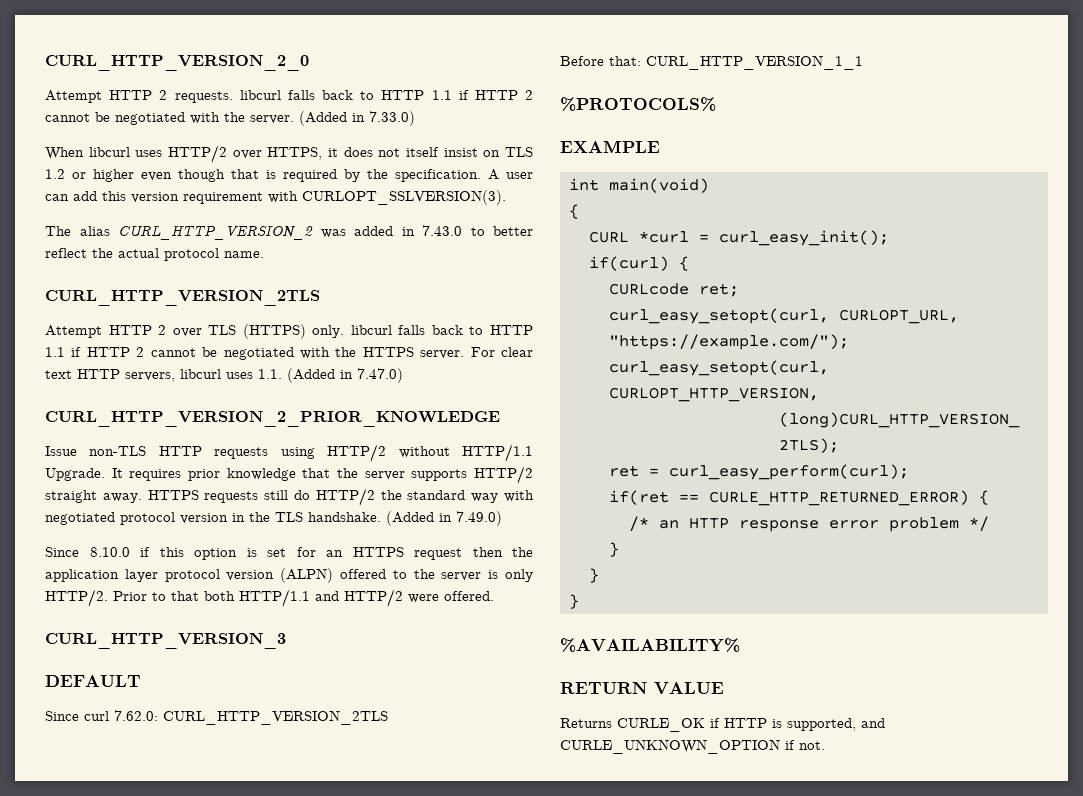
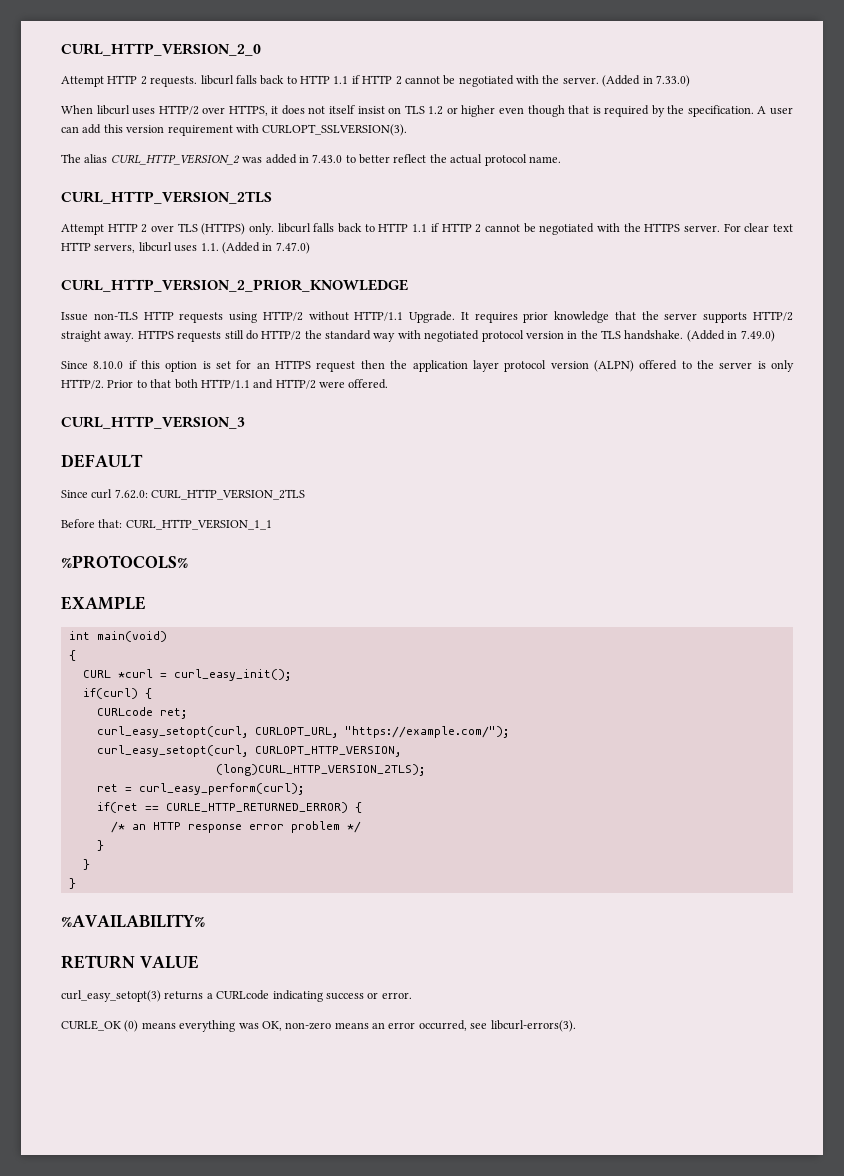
[560,718,885,732] [560,739,825,754] Returns CURLE_OK if HTTP is supported, and CURLE_UNKNOWN_OPTION if not. -> [61,990,412,1002] [61,1020,576,1032] curl_easy_setopt(3) returns a CURLcode indicating success or error. // CURLE_OK (0) means everything was OK, non-zero means an error occurred, see libcurl-errors(3).

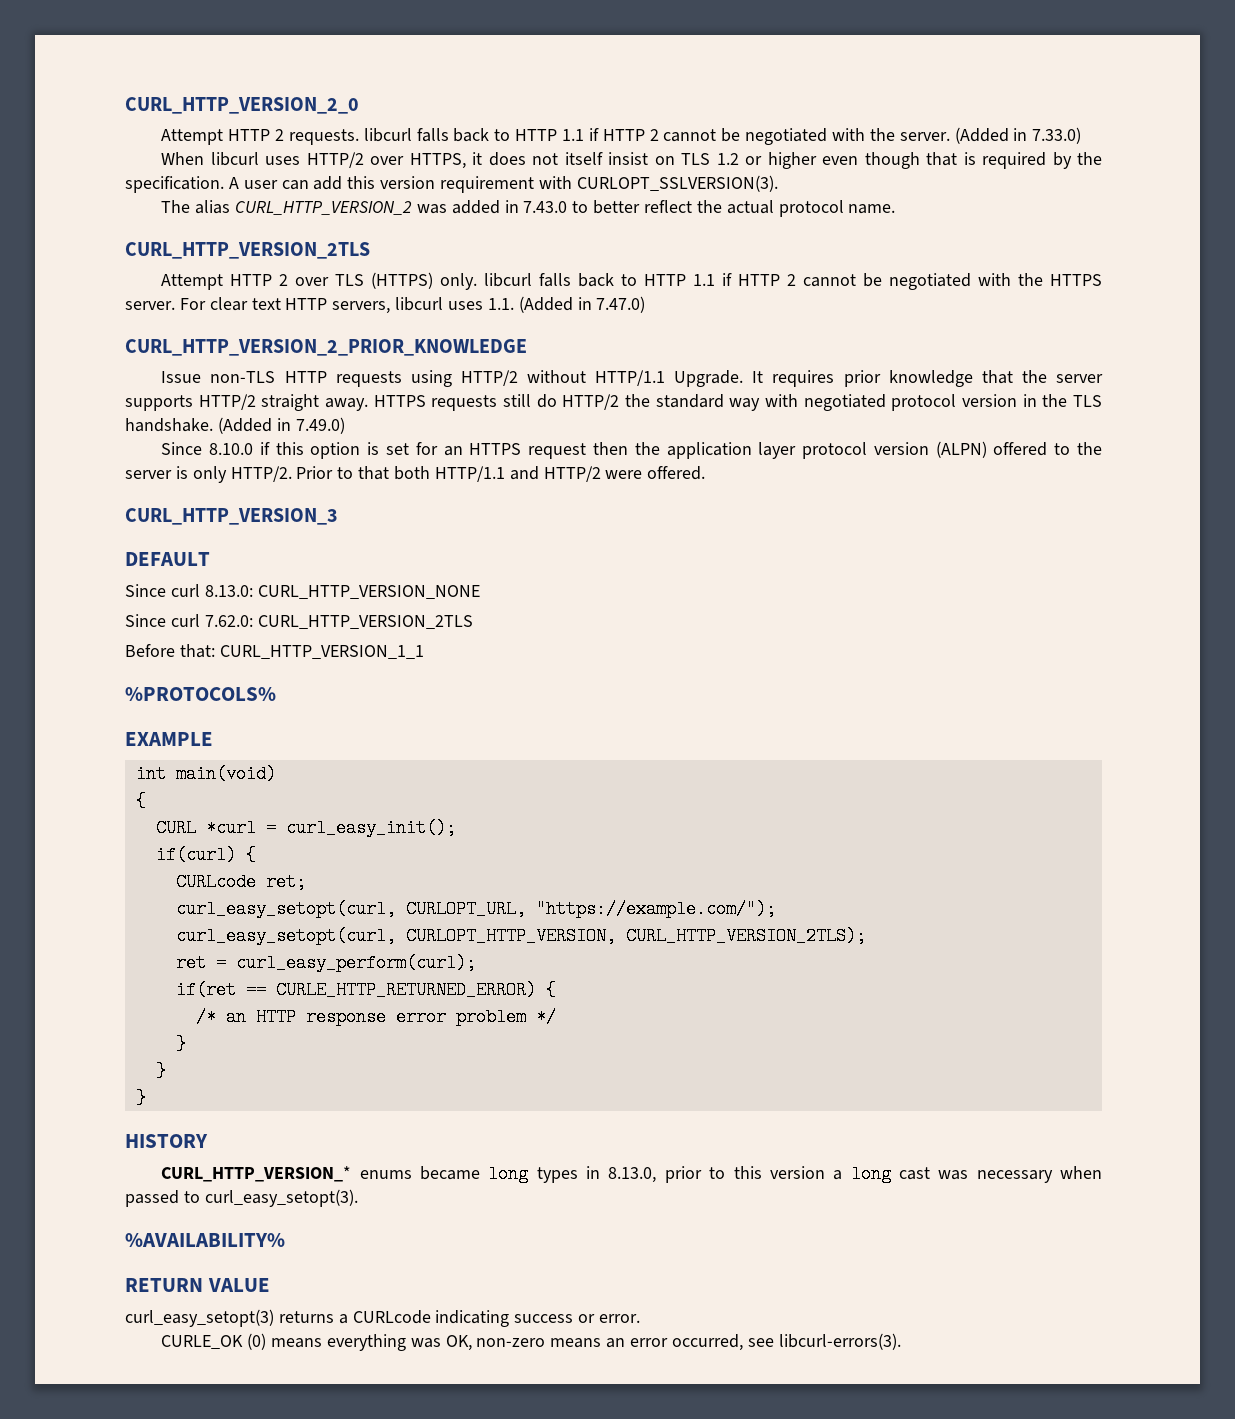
(143, 461) none -> [125,584,480,599] // Since curl 8.13.0: CURL_HTTP_VERSION_NONE
[215,764,425,776] // (long)CURL_HTTP_VERSION_2TLS); -> [625,927,866,945] CURL_HTTP_VERSION_2TLS);
(76, 883) none -> [125,1134,208,1148] [161,1165,1102,1183] [125,1189,358,1207] // HISTORY // CURL_HTTP_VERSION_* enums became long types in 8.13.0, prior to this version a long cast was necessary when passed to curl_easy_setopt(3).

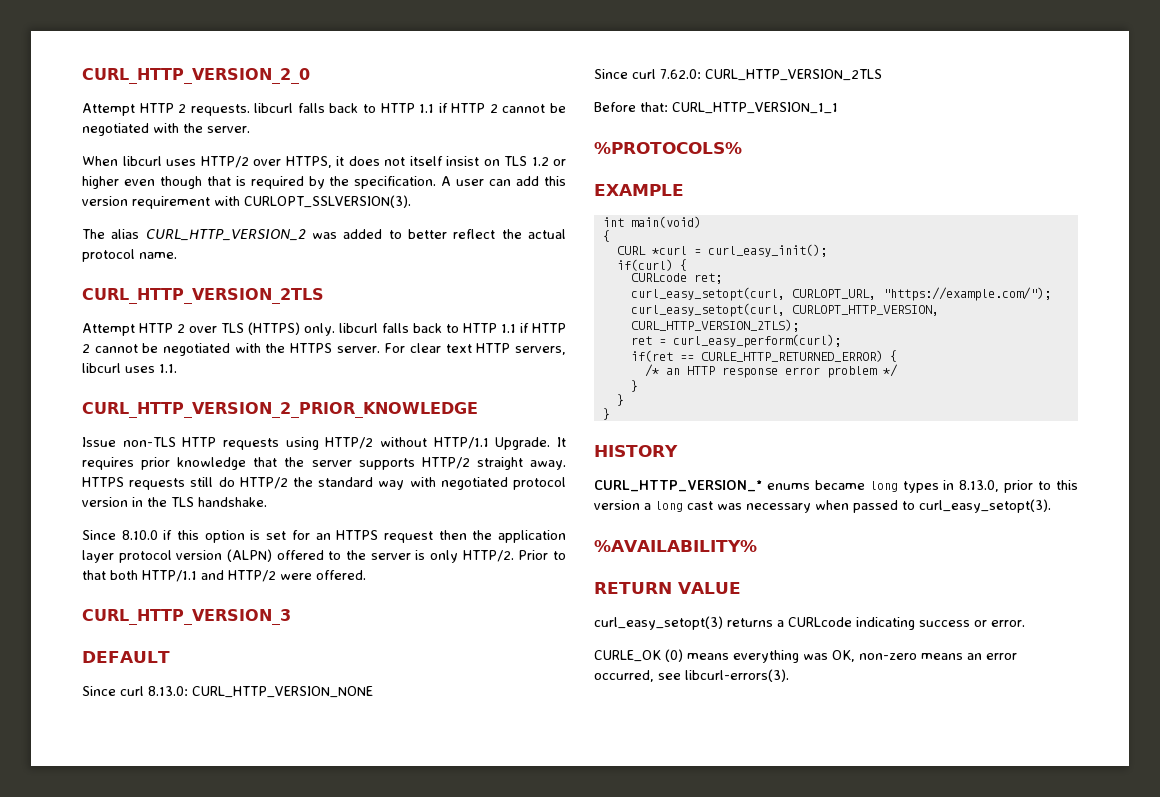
[954,127,1082,144] (Added in 7.33.0) -> (250, 129) none
[504,200,568,213] in 7.43.0 -> (383, 234) none
[518,296,646,313] (Added in 7.47.0) -> (177, 368) none
[217,417,345,434] (Added in 7.49.0) -> (267, 502) none

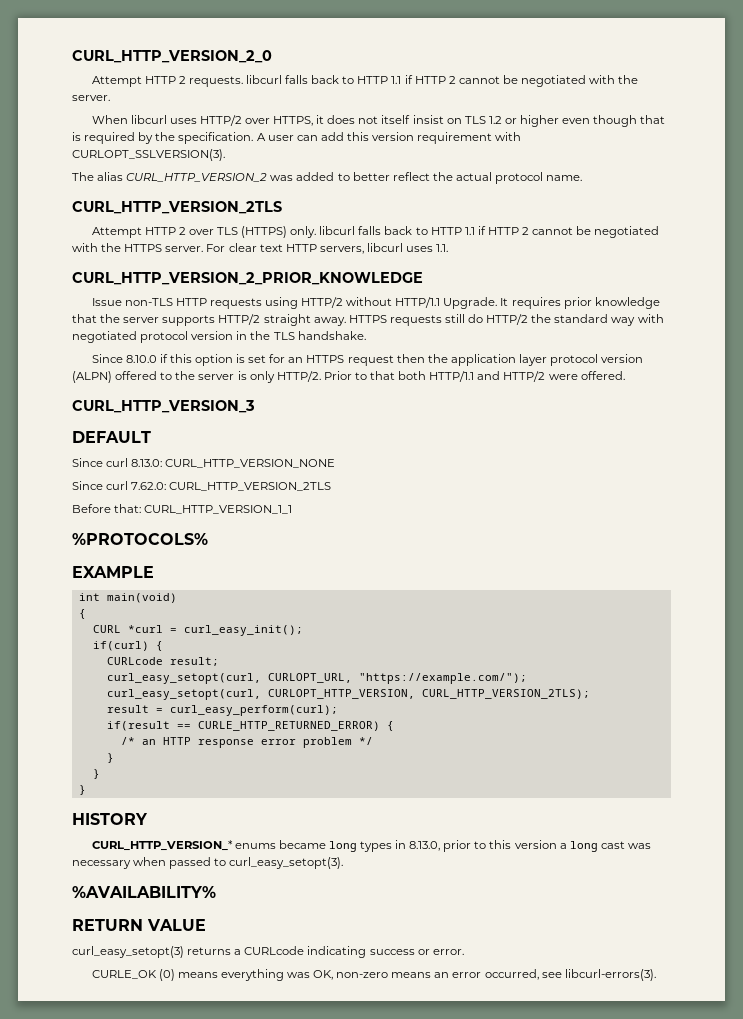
[693,273,722,284] ret; -> [169,657,219,666] result;
[630,336,652,345] ret -> [106,705,149,713] result
[630,350,673,362] if(ret -> [106,721,170,731] if(result

